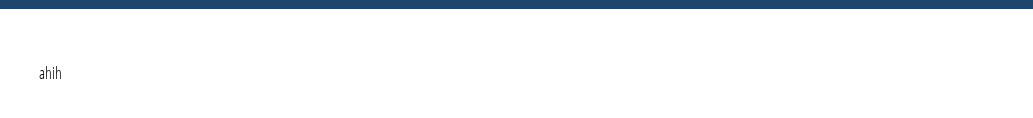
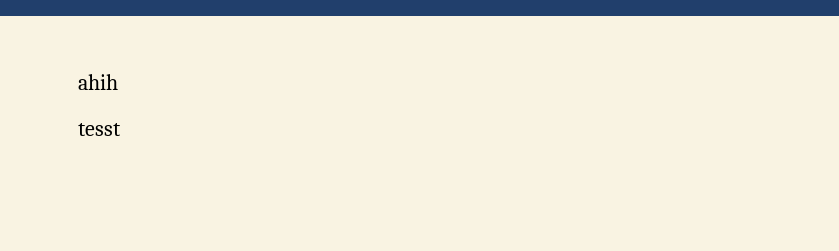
(62, 72) none -> [78,123,121,136] // tesst

